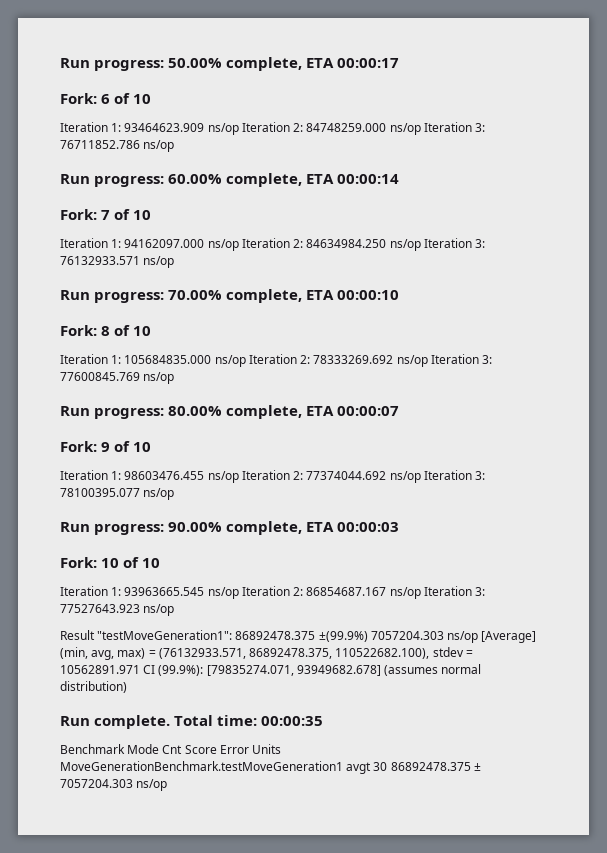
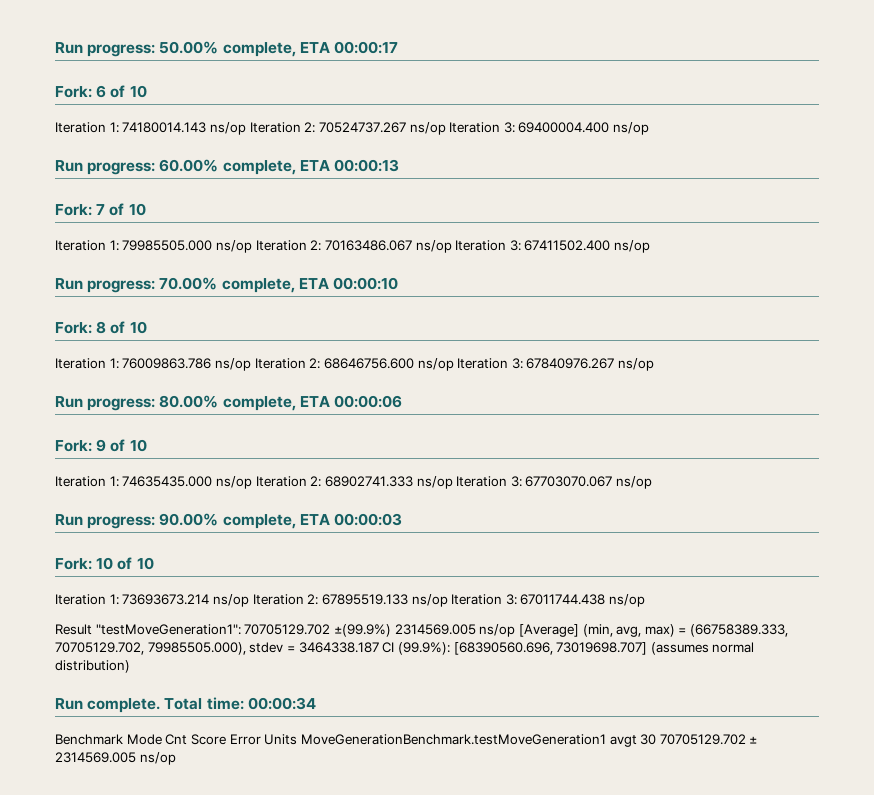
[124,122,486,135] [60,140,140,149] 93464623.909 ns/op Iteration 2: 84748259.000 ns/op Iteration 3: 76711852.786 -> [122,122,610,135] 74180014.143 ns/op Iteration 2: 70524737.267 ns/op Iteration 3: 69400004.400
[337,174,400,184] 00:00:14 -> [333,159,399,172] 00:00:13
[124,238,486,251] [60,256,140,265] 94162097.000 ns/op Iteration 2: 84634984.250 ns/op Iteration 3: 76132933.571 -> [122,240,611,253] 79985505.000 ns/op Iteration 2: 70163486.067 ns/op Iteration 3: 67411502.400
[124,354,493,367] [60,372,140,381] 105684835.000 ns/op Iteration 2: 78333269.692 ns/op Iteration 3: 77600845.769 -> [122,358,615,371] 76009863.786 ns/op Iteration 2: 68646756.600 ns/op Iteration 3: 67840976.267
[337,406,400,416] 00:00:07 -> [333,395,402,408] 00:00:06
[124,470,486,483] [60,488,140,497] 98603476.455 ns/op Iteration 2: 77374044.692 ns/op Iteration 3: 78100395.077 -> [122,476,613,489] 74635435.000 ns/op Iteration 2: 68902741.333 ns/op Iteration 3: 67703070.067
[124,586,486,599] [60,604,140,613] 93963665.545 ns/op Iteration 2: 86854687.167 ns/op Iteration 3: 77527643.923 -> [122,594,606,607] 73693673.214 ns/op Iteration 2: 67895519.133 ns/op Iteration 3: 67011744.438
[235,631,444,642] 86892478.375 ±(99.9%) 7057204.303 -> [244,624,476,637] 70705129.702 ±(99.9%) 2314569.005
[158,648,430,659] (76132933.571, 86892478.375, 110522682.100), -> [690,624,789,637] [55,642,246,655] (66758389.333, 70705129.702, 79985505.000),
[60,665,140,674] 10562891.971 -> [298,642,379,653] 3464338.187
[206,665,381,676] [79835274.071, 93949682.678] -> [453,642,648,655] [68390560.696, 73019698.707]
[261,716,324,726] 00:00:35 -> [247,697,316,710] 00:00:34
[390,762,481,771] [60,779,133,788] 86892478.375 ± 7057204.303 -> [659,734,758,745] [55,752,136,763] 70705129.702 ± 2314569.005

